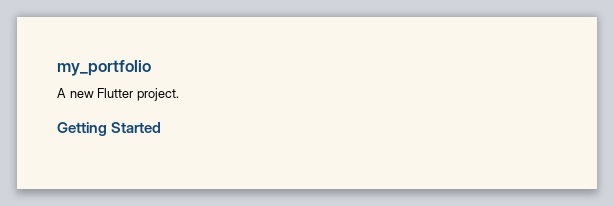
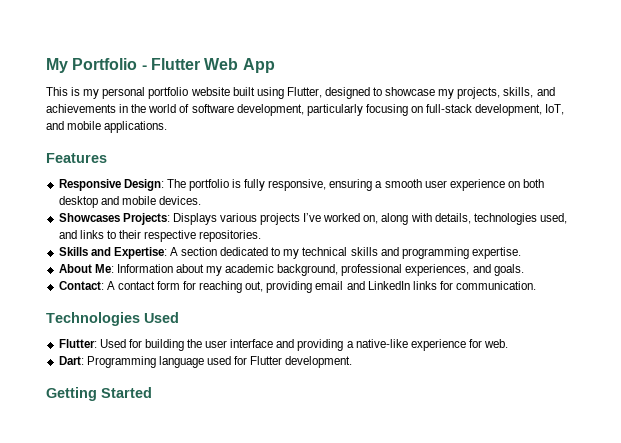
[57,60,151,76] [57,88,179,101] my_portfolio // A new Flutter project. -> [46,58,275,73] [46,87,555,99] [46,104,565,116] [46,121,168,133] [46,153,107,163] [58,179,545,191] [58,196,201,208] [58,213,567,225] [58,230,262,242] [58,247,521,259] [58,264,524,276] [58,281,537,293] [46,312,179,326] [58,339,509,351] [58,356,353,368] My Portfolio - Flutter Web App // This is my personal portfolio website built using Flutter, designed to showcase my projects, skills, and achievements in the world of software development, particularly focusing on full-stack development, IoT, and mobile applications. // Features // Responsive Design: The portfolio is fully responsive, ensuring a smooth user experience on both desktop and mobile devices. // Showcases Projects: Displays various projects I’ve worked on, along with details, technologies used, and links to their respective repositories. // Skills and Expertise: A section dedicated to my technical skills and programming expertise. // About Me: Information about my academic background, professional experiences, and goals. // Contact: A contact form for reaching out, providing email and LinkedIn links for communication. // Technologies Used // Flutter: Used for building the user interface and providing a native-like experience for web. // Dart: Programming language used for Flutter development.

